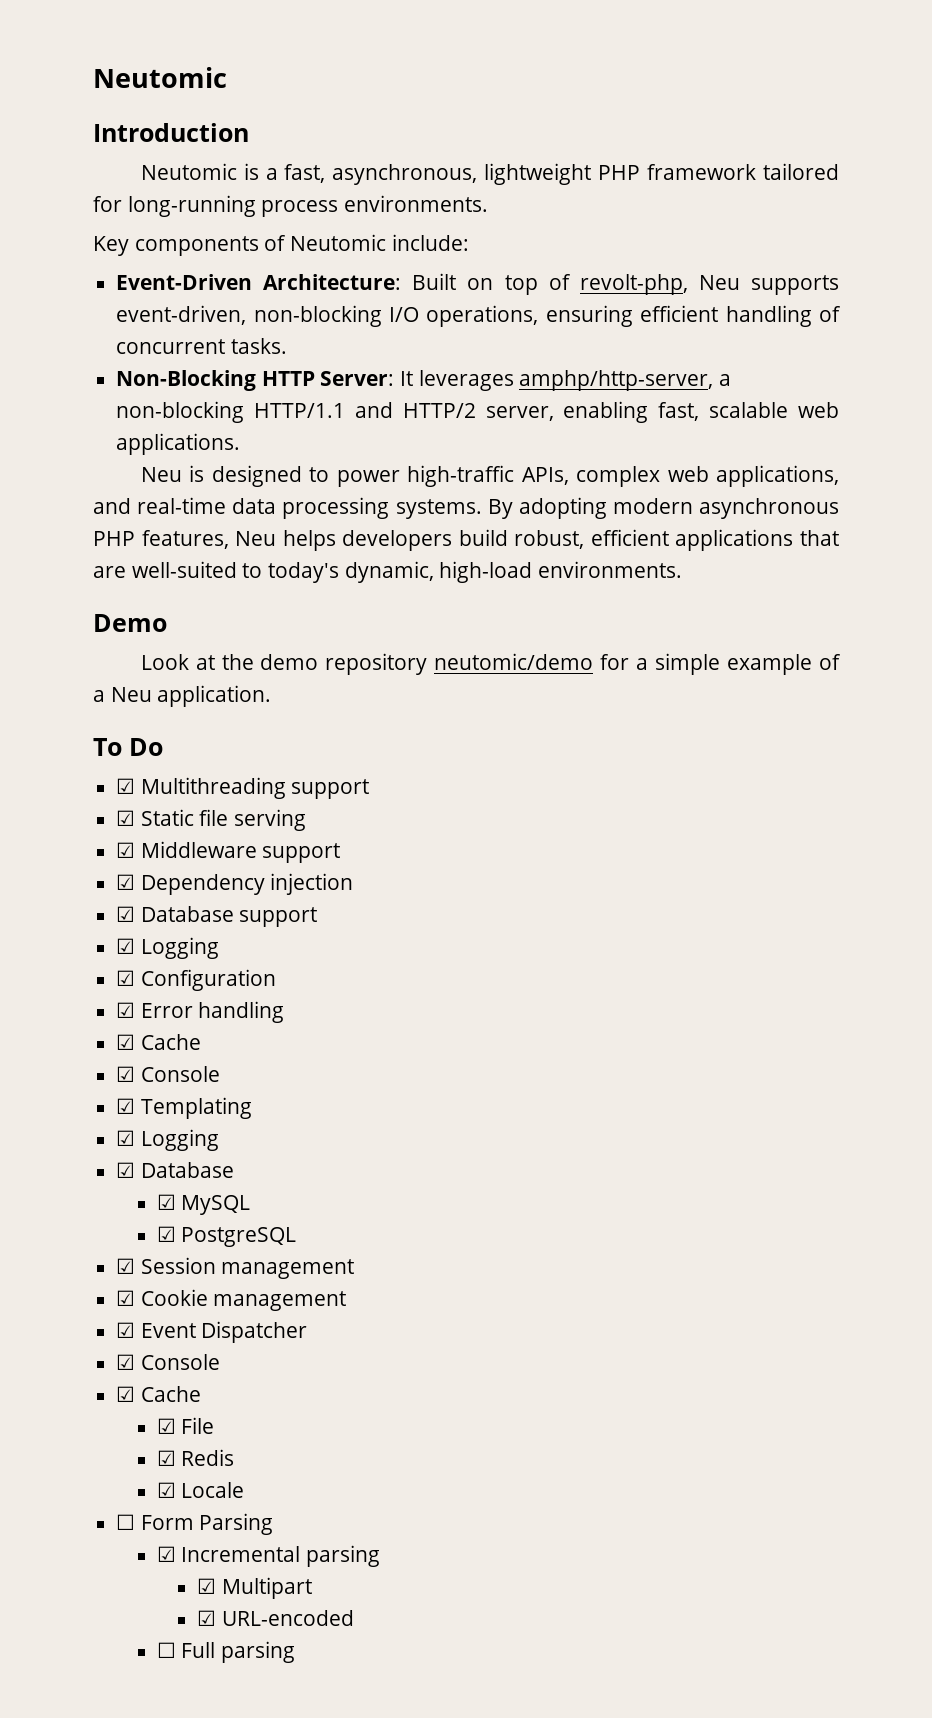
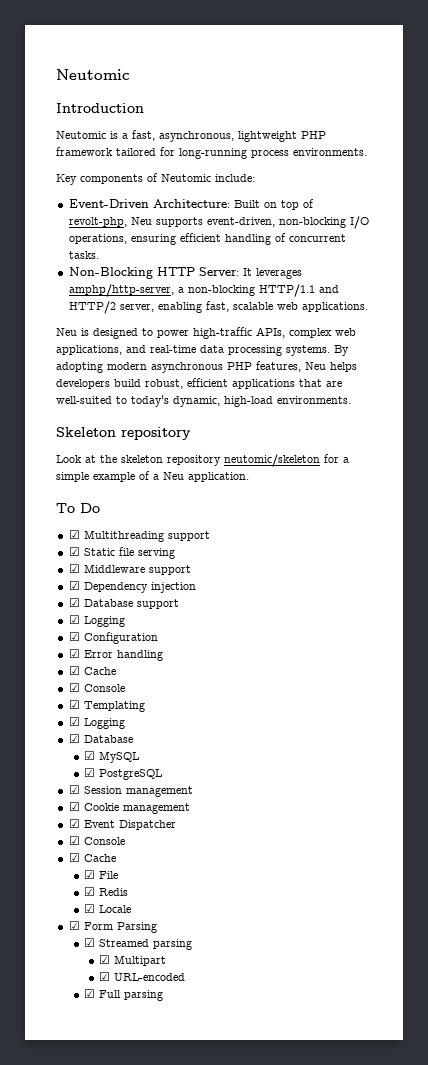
[93,614,167,632] Demo -> [56,427,191,440] Skeleton repository
[260,653,594,675] demo repository neutomic/demo -> [121,454,320,467] skeleton repository neutomic/skeleton
[116,1514,136,1530] ☐ -> [68,921,80,930] ☑
[181,1546,301,1562] Incremental -> [98,939,149,947] Streamed
[156,1642,176,1658] ☐ -> [83,989,95,998] ☑

